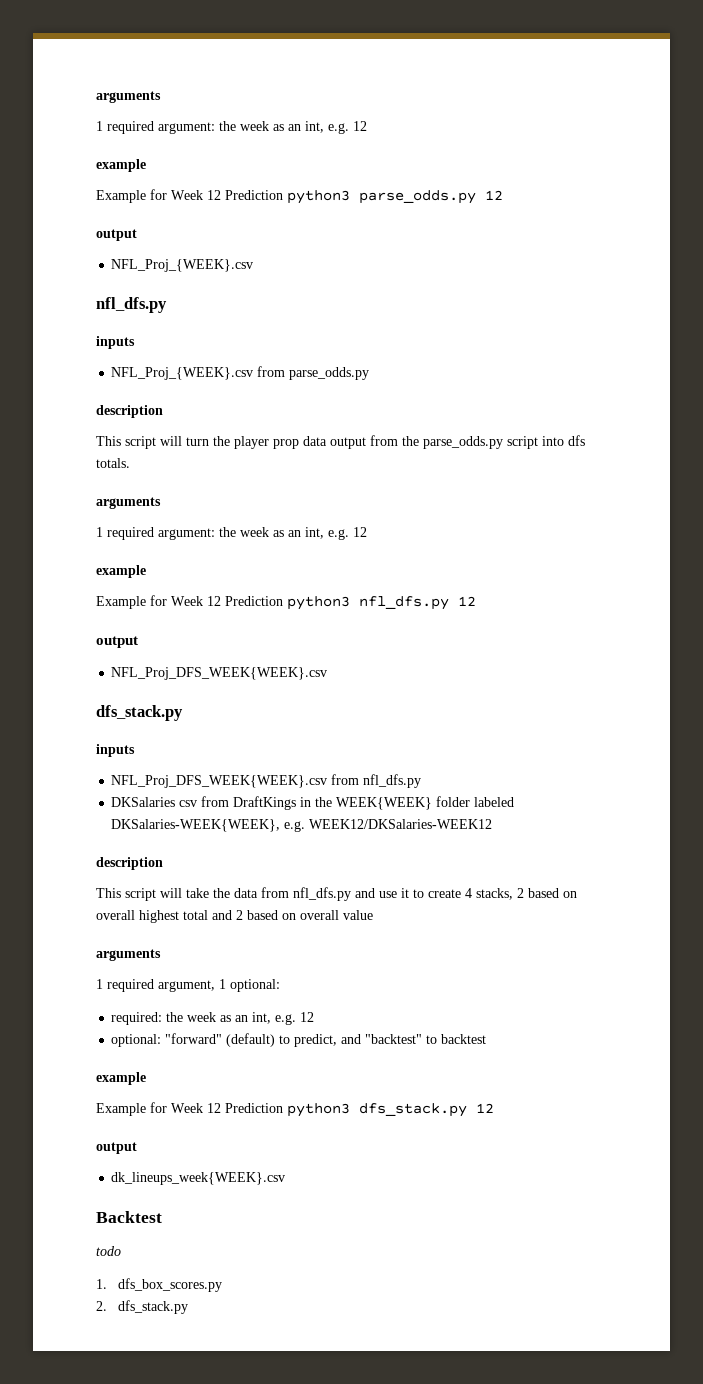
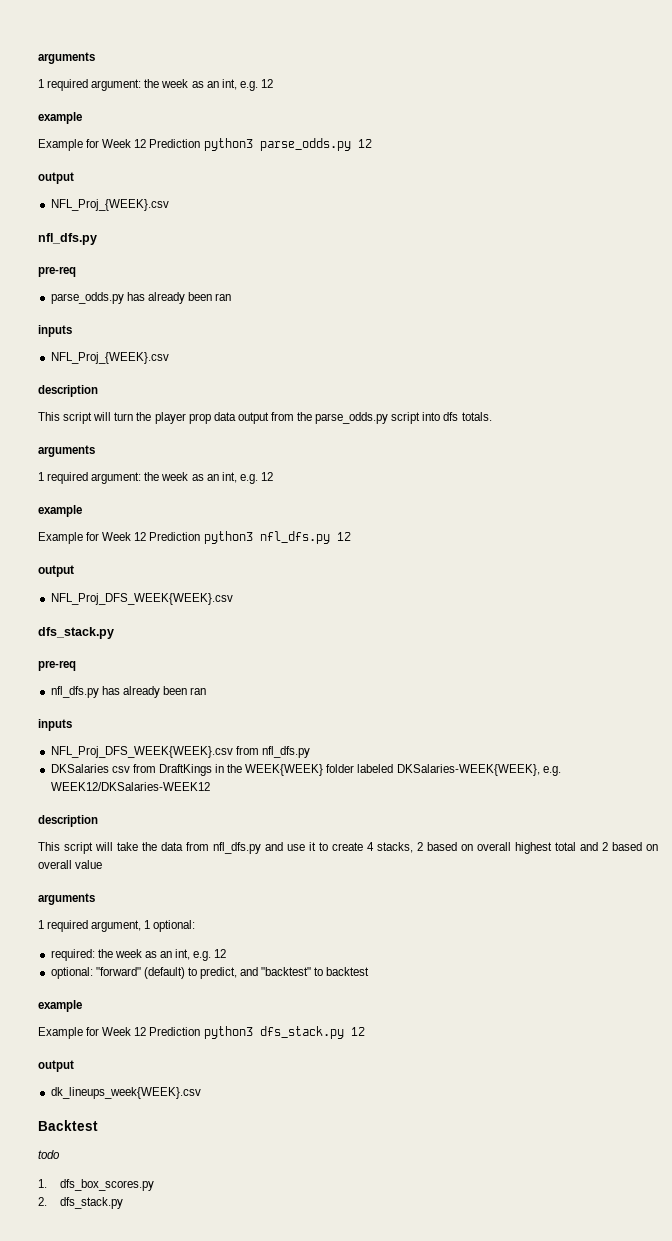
(167, 305) none -> [38,266,76,277] [50,292,232,304] // pre-req // parse_odds.py has already been ran
[257,366,370,380] from parse_odds.py -> (169, 358) none
(183, 713) none -> [38,660,76,671] [50,686,207,698] // pre-req // nfl_dfs.py has already been ran

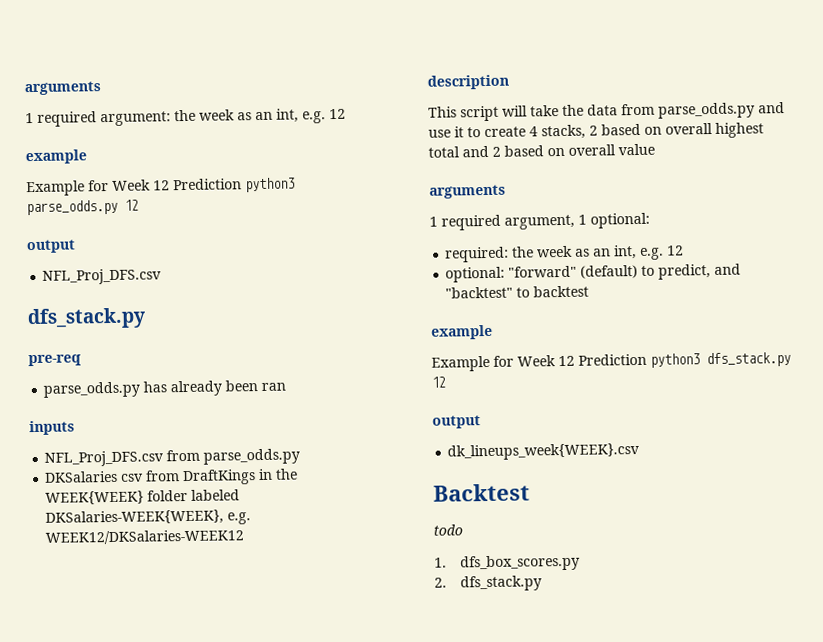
[50,199,169,211] [38,233,97,245] NFL_Proj_{WEEK}.csv // nfl_dfs.py -> [42,268,163,285] [27,307,146,330] NFL_Proj_DFS.csv // dfs_stack.py
[50,352,169,364] [38,385,98,397] [38,412,492,424] [38,445,95,457] [38,472,273,484] [38,505,82,517] [38,531,351,544] [38,565,74,577] [50,593,233,605] [38,627,114,639] [38,660,76,671] [50,686,207,698] [38,719,72,731] [50,746,310,758] NFL_Proj_{WEEK}.csv // description // This script will turn the player prop data output from the parse_odds.py script into dfs totals. // arguments // 1 required argument: the week as an int, e.g. 12 // example // Example for Week 12 Prediction python3 nfl_dfs.py 12 // output // NFL_Proj_DFS_WEEK{WEEK}.csv // dfs_stack.py // pre-req // nfl_dfs.py has already been ran // inputs // NFL_Proj_DFS_WEEK{WEEK}.csv from nfl_dfs.py -> [44,448,301,467] NFL_Proj_DFS.csv from parse_odds.py
[213,842,261,854] nfl_dfs.py -> [658,102,755,119] parse_odds.py

